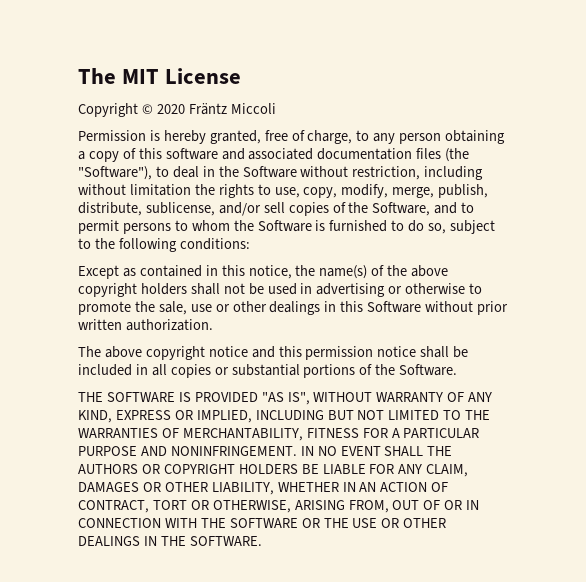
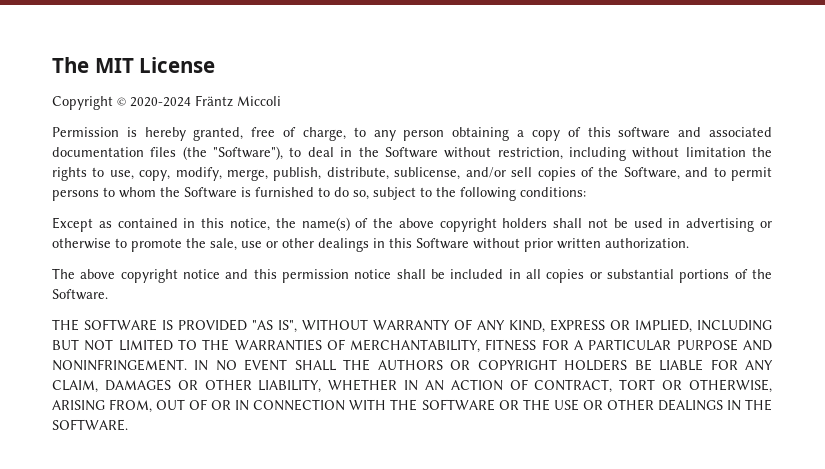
[156,104,185,114] 2020 -> [130,97,191,107] 2020-2024

